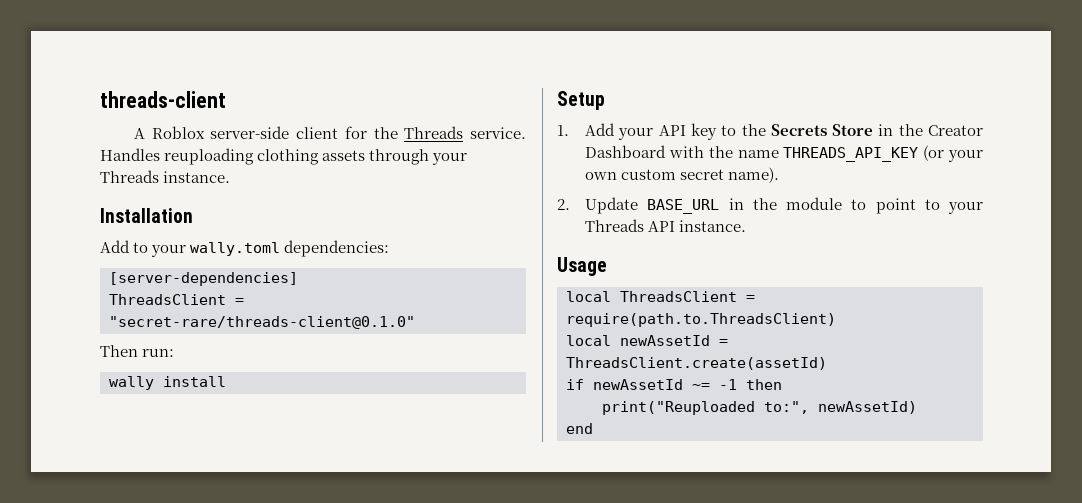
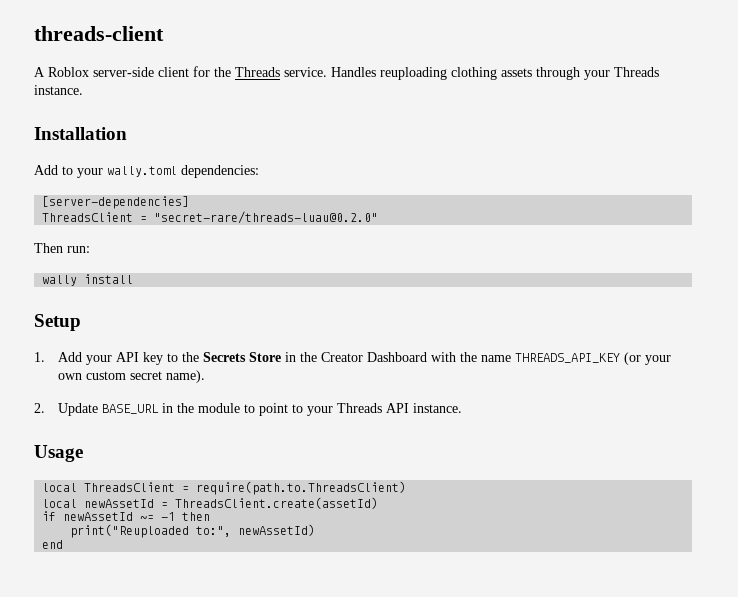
[109,316,415,329] "secret-rare/threads-client@0.1.0" -> [154,211,379,224] "secret-rare/threads-luau@0.2.0"

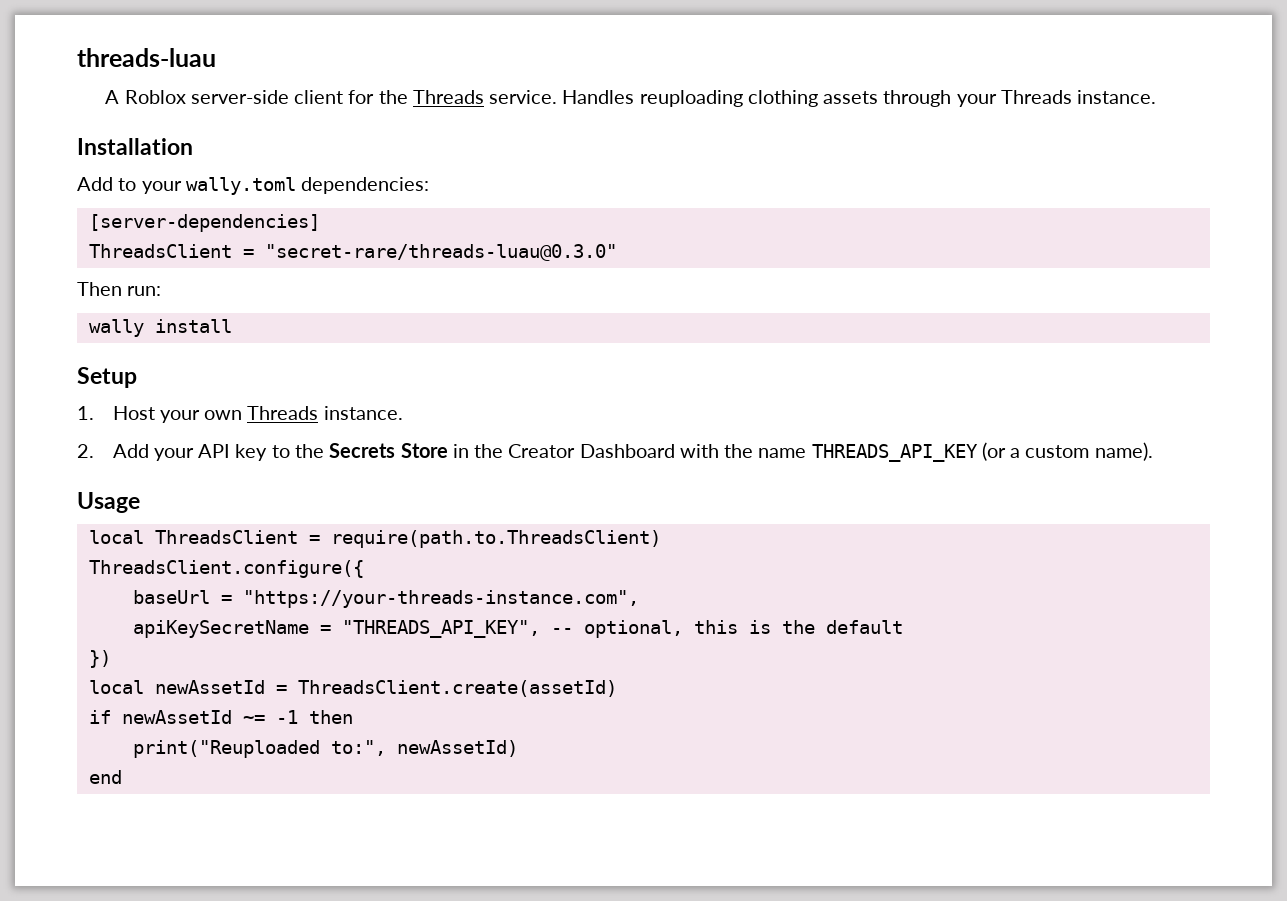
[34,26,164,41] threads-client -> [77,48,216,67] threads-luau
[154,211,379,224] "secret-rare/threads-luau@0.2.0" -> [264,244,617,261] "secret-rare/threads-luau@0.3.0"
(45, 357) none -> [112,406,403,423] [77,444,94,458] Host your own Threads instance. // 2.
[644,355,671,365] [57,370,205,383] [34,403,462,416] your own custom secret name). // 2. Update BASE_URL in the module to point to your Threads API instance. -> [1010,442,1153,461] a custom name).
(407, 488) none -> [88,560,364,578] [132,590,639,608] [132,620,903,638] [88,650,111,668] // ThreadsClient.configure({ // baseUrl = "https://your-threads-instance.com", // apiKeySecretName = "THREADS_API_KEY", -- optional, this is the default // })

